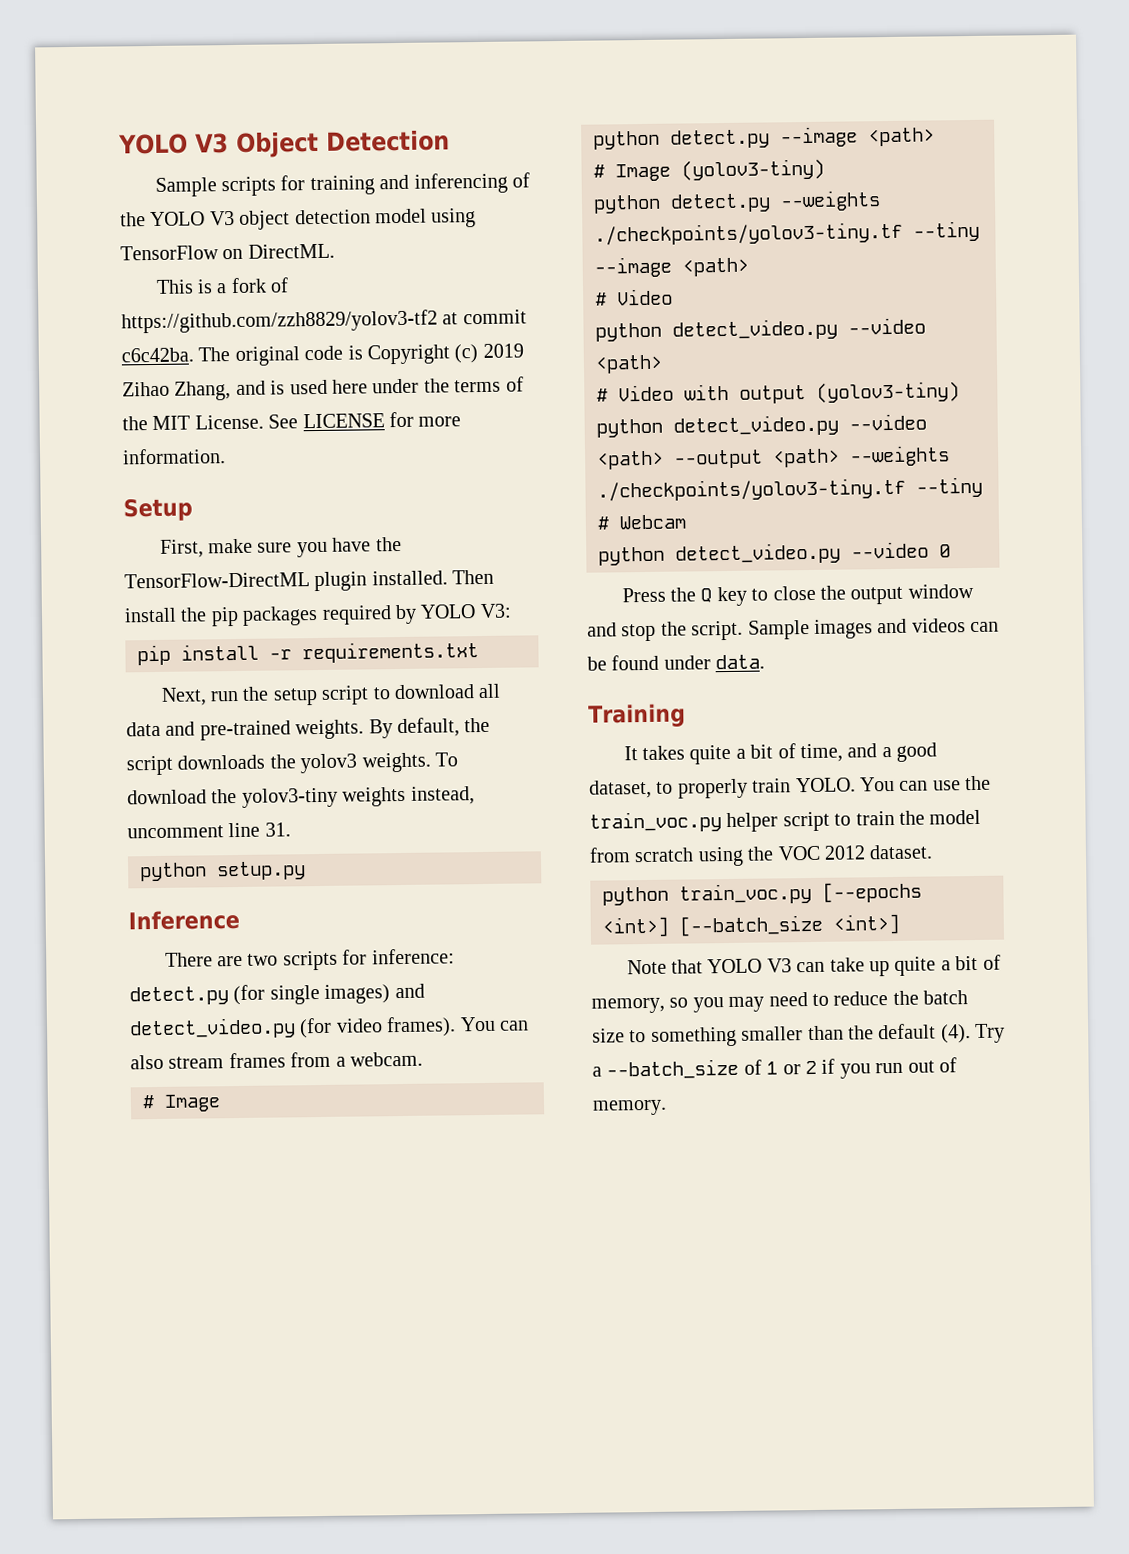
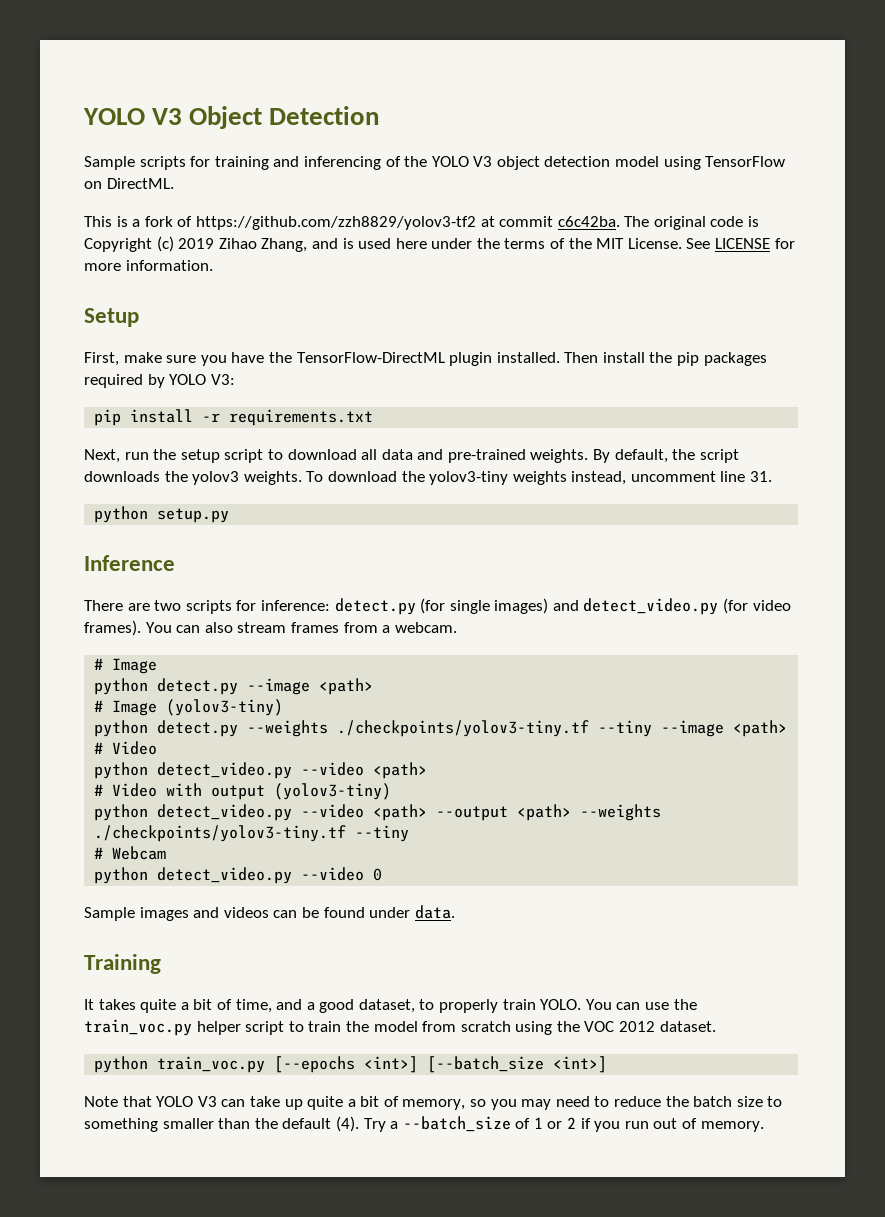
[621,583,974,607] [587,620,744,642] Press the Q key to close the output window and stop the script. -> (383, 874) none

